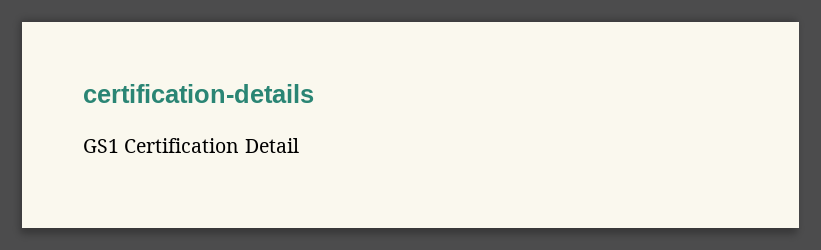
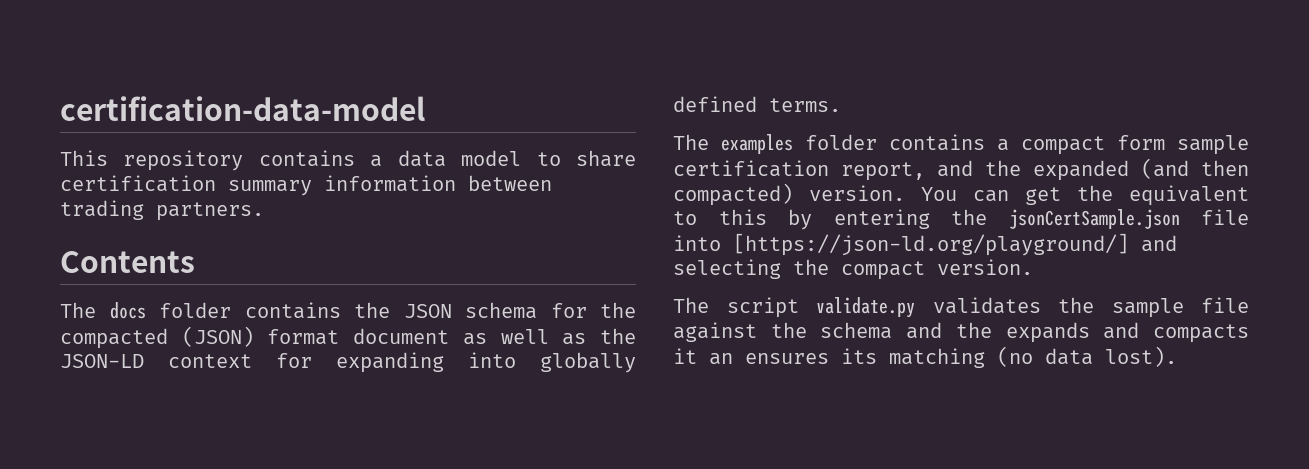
[83,84,314,103] [83,138,299,153] certification-details // GS1 Certification Detail -> [60,96,425,121] [60,150,637,171] [60,175,552,196] [60,200,264,221] [60,251,195,273] [60,302,636,319] [60,326,636,349] [60,352,636,373] [673,96,841,112] [673,134,1249,155] [673,158,1249,181] [673,183,1249,206] [673,209,1249,230] [673,233,1177,256] [673,259,1033,280] [673,297,1249,318] [673,322,1249,343] [673,346,1177,368] certification-data-model // This repository contains a data model to share certification summary information between trading partners. // Contents // The docs folder contains the JSON schema for the compacted (JSON) format document as well as the JSON-LD context for expanding into globally defined terms. // The examples folder contains a compact form sample certification report, and the expanded (and then compacted) version. You can get the equivalent to this by entering the jsonCertSample.json file into [https://json-ld.org/playground/] and selecting the compact version. // The script validate.py validates the sample file against the schema and the expands and compacts it an ensures its matching (no data lost).

